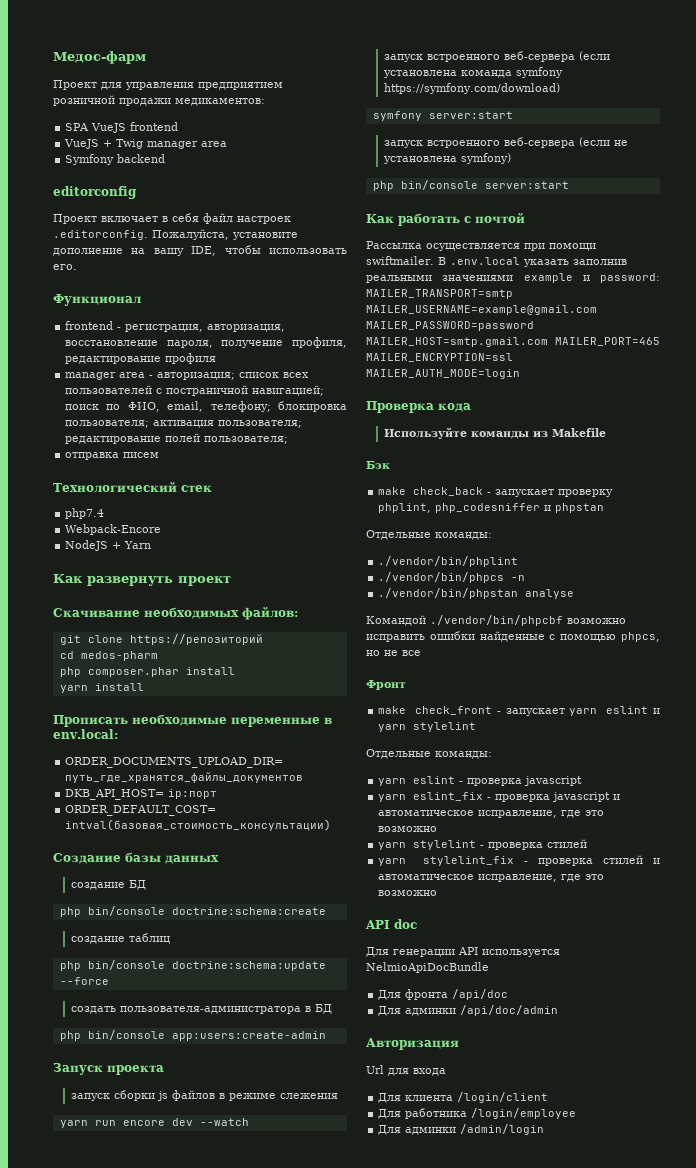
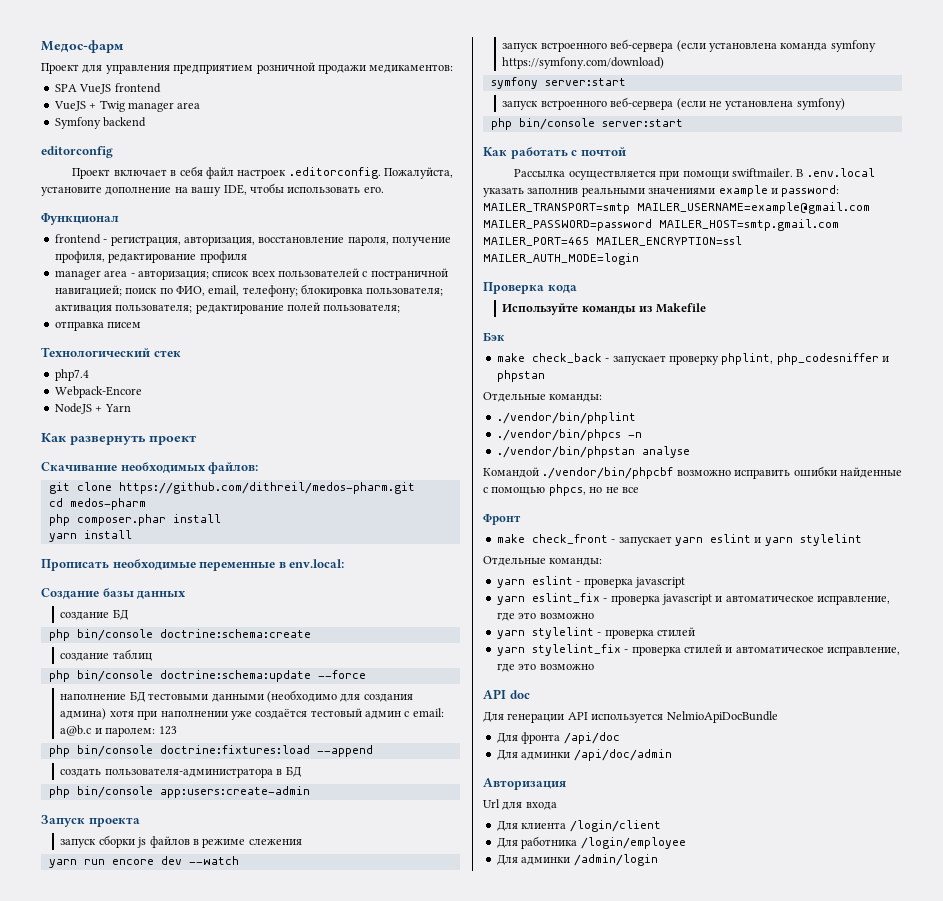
[129,634,263,645] https://репозиторий -> [118,482,415,494] https://github.com/dithreil/medos-pharm.git
[65,757,284,768] [65,772,304,783] [65,789,218,800] [65,805,217,816] [65,819,332,831] // ORDER_DOCUMENTS_UPLOAD_DIR= путь_где_хранятся_файлы_документов // DKB_API_HOST= ip:порт // ORDER_DEFAULT_COST= intval(базовая_стоимость_консультации) -> (345, 563) none
(109, 981) none -> [60,690,413,703] [60,708,444,720] [60,725,177,737] [48,745,373,757] // наполнение БД тестовыми данными (необходимо для создания админа) хотя при наполнении уже создаётся тестовый админ с email: a@b.c и паролем: 123 // php bin/console doctrine:fixtures:load --append

